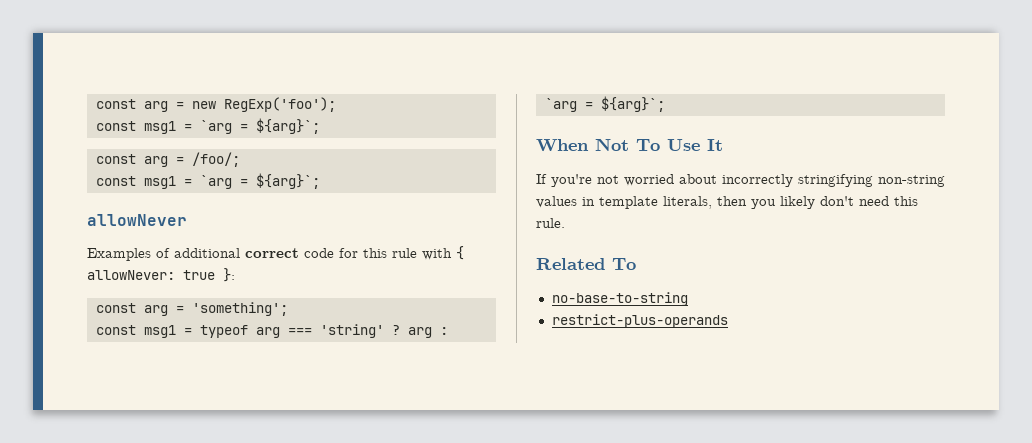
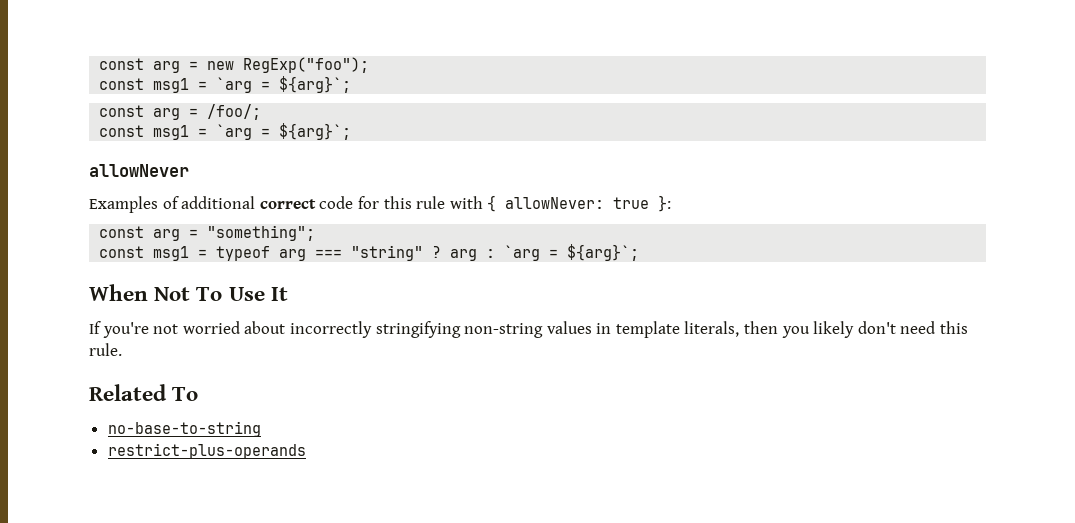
[223,97,336,112] RegExp('foo'); -> [243,57,370,73] RegExp("foo");
[191,302,288,316] 'something'; -> [207,225,316,241] "something";
[319,324,384,338] 'string' -> [351,245,424,261] "string"

